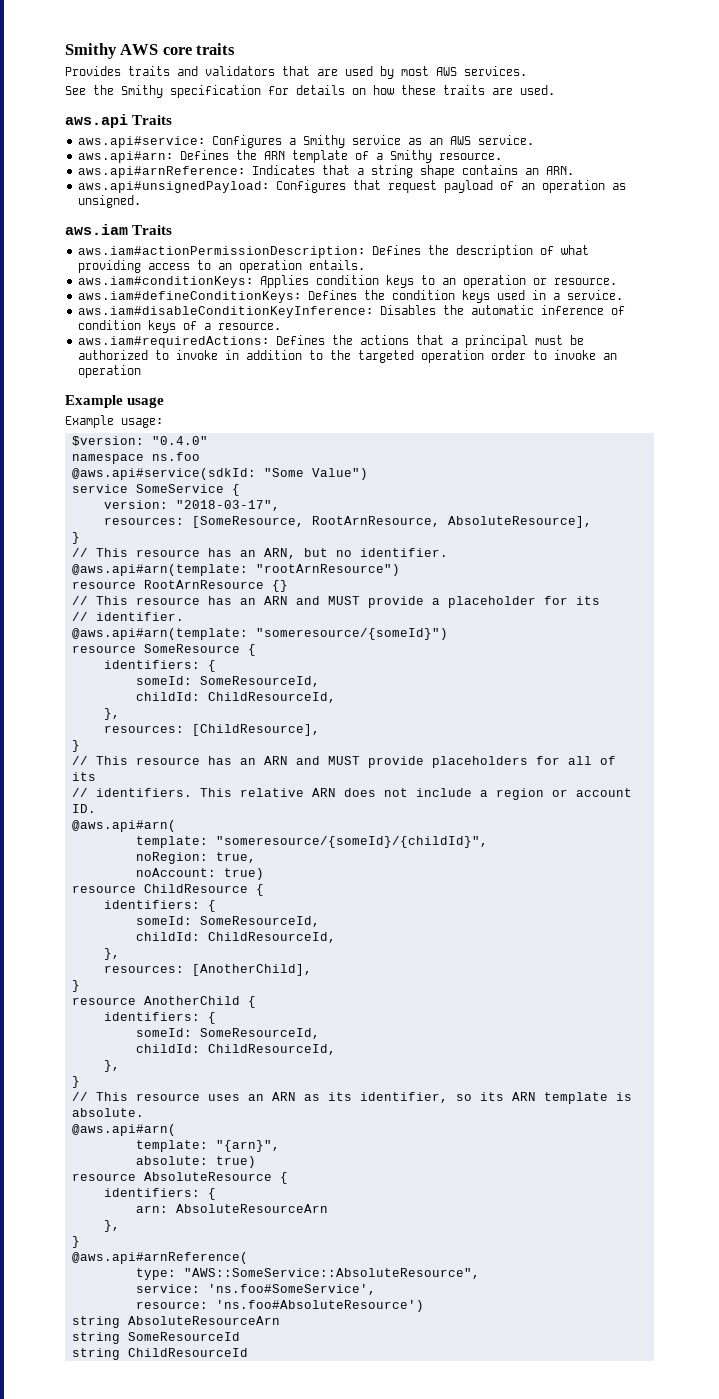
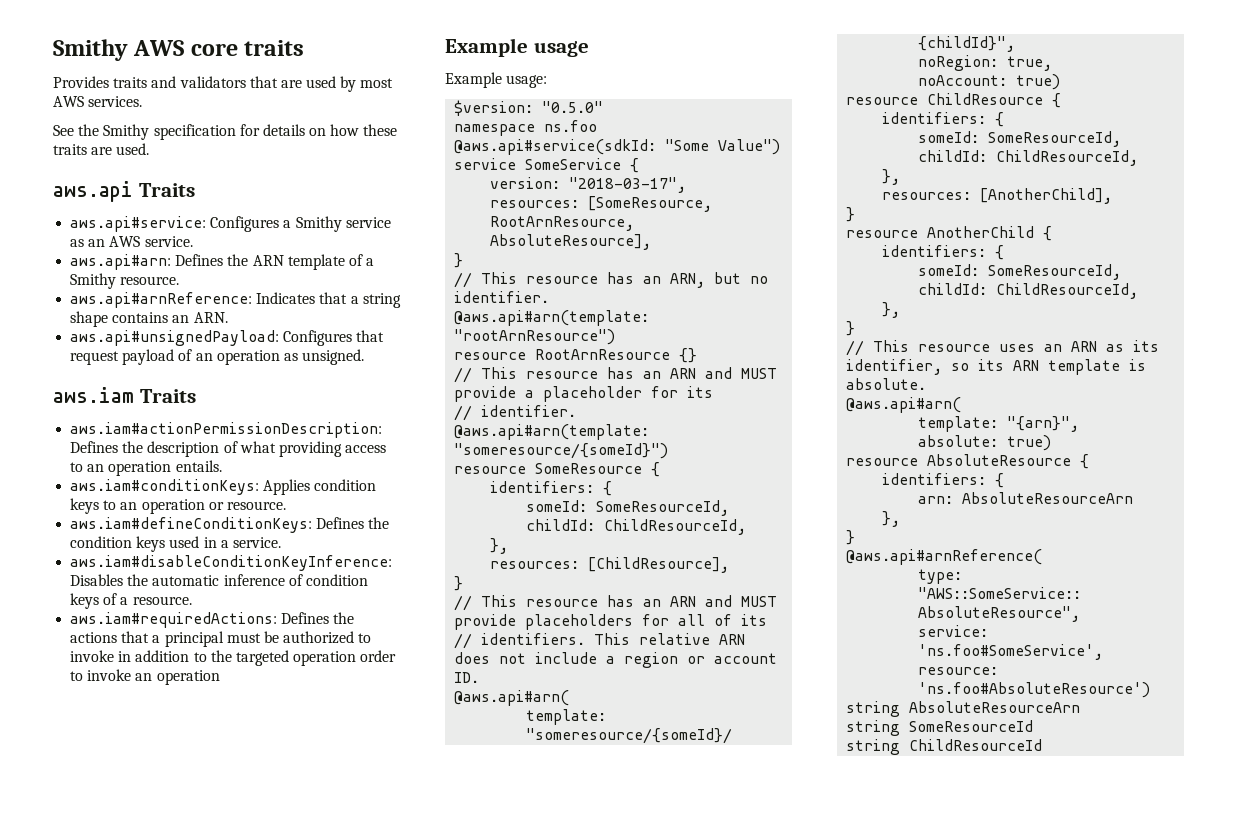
[152,436,209,445] "0.4.0" -> [542,101,604,113] "0.5.0"

